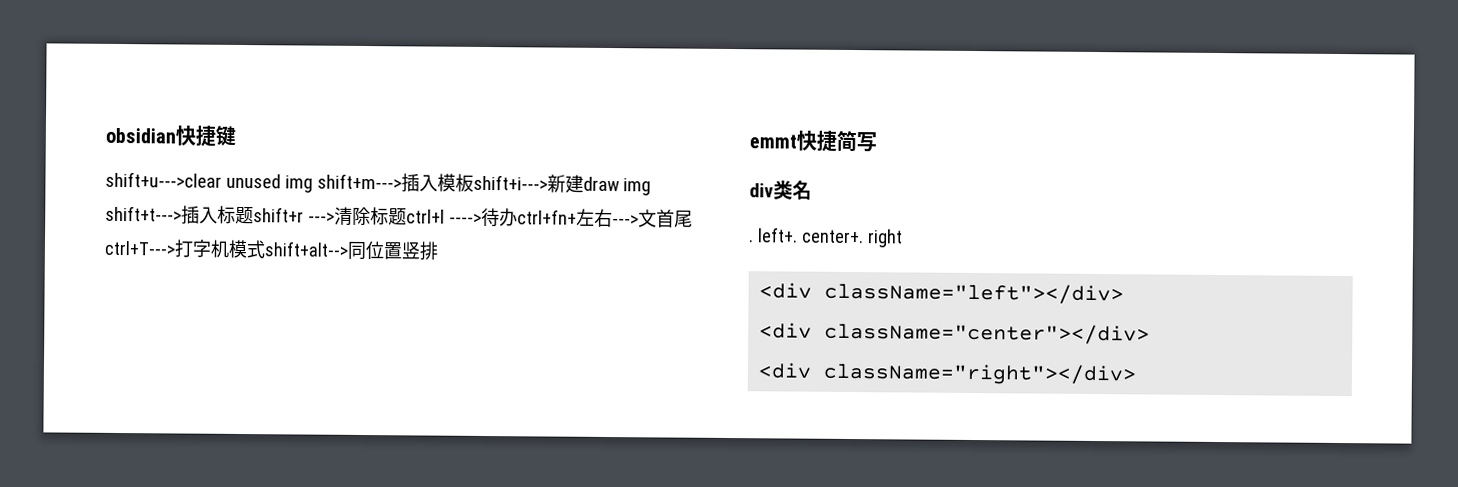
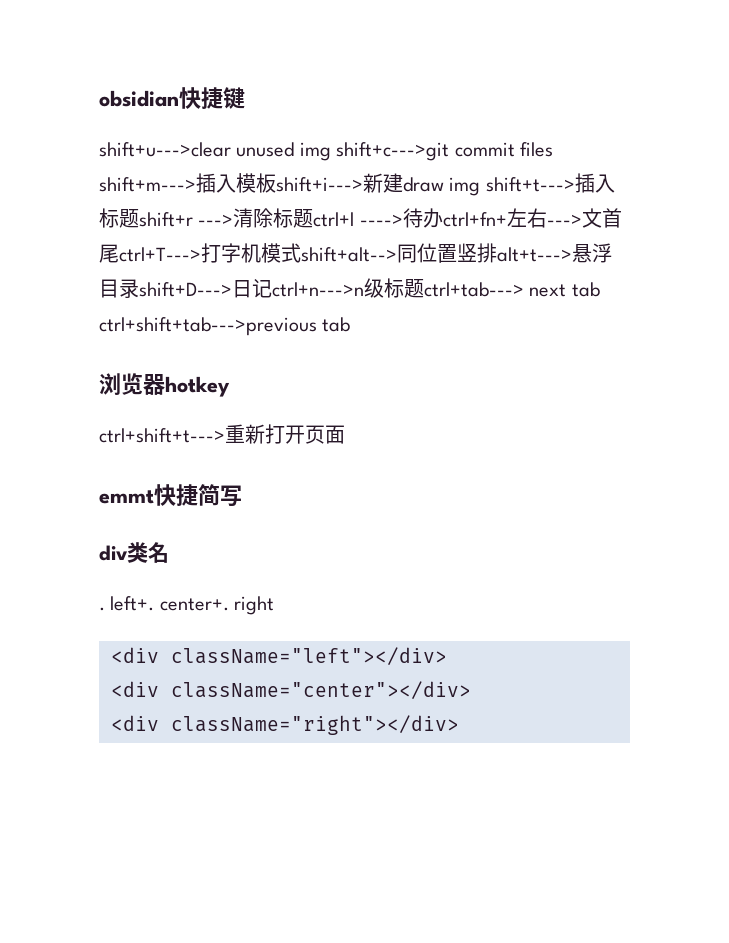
(313, 184) none -> [336,142,553,161] shift+c--->git commit files
(439, 251) none -> [497,243,612,263] [99,278,600,298] [99,317,351,336] [99,373,230,397] [99,424,345,444] alt+t--->悬浮目录shift+D--->日记ctrl+n--->n级标题ctrl+tab---> next tab ctrl+shift+tab--->previous tab // 浏览器hotkey // ctrl+shift+t--->重新打开页面

